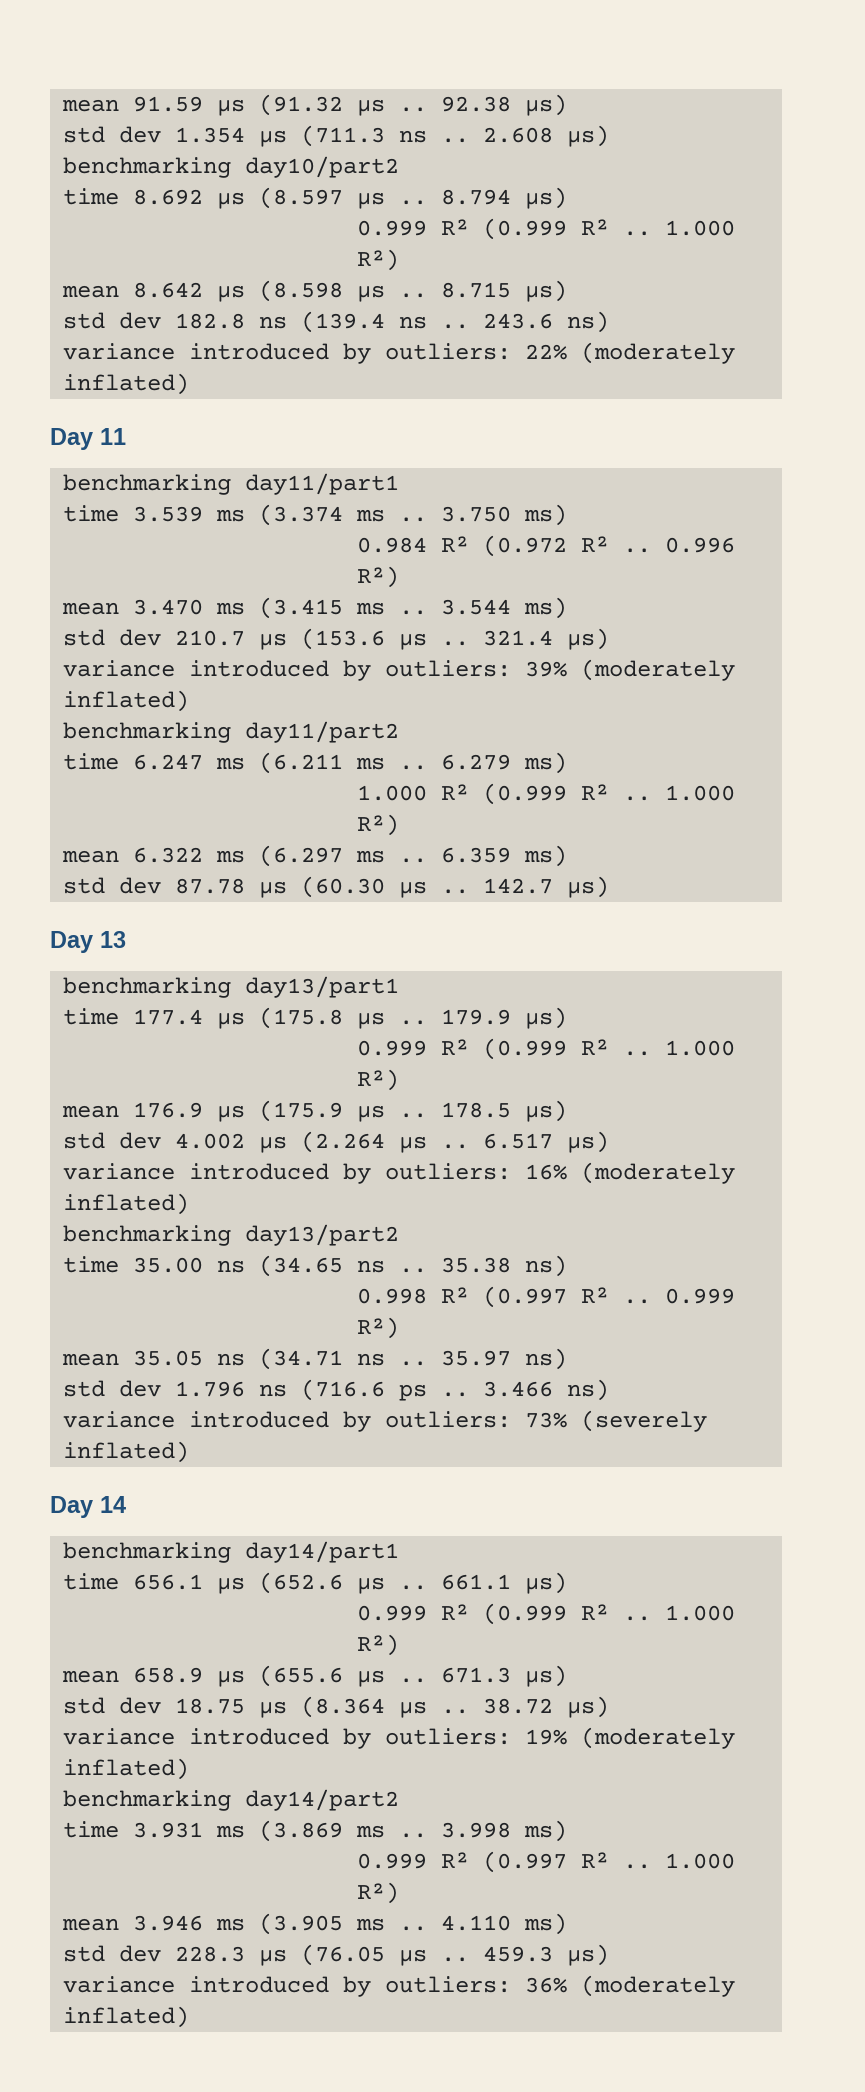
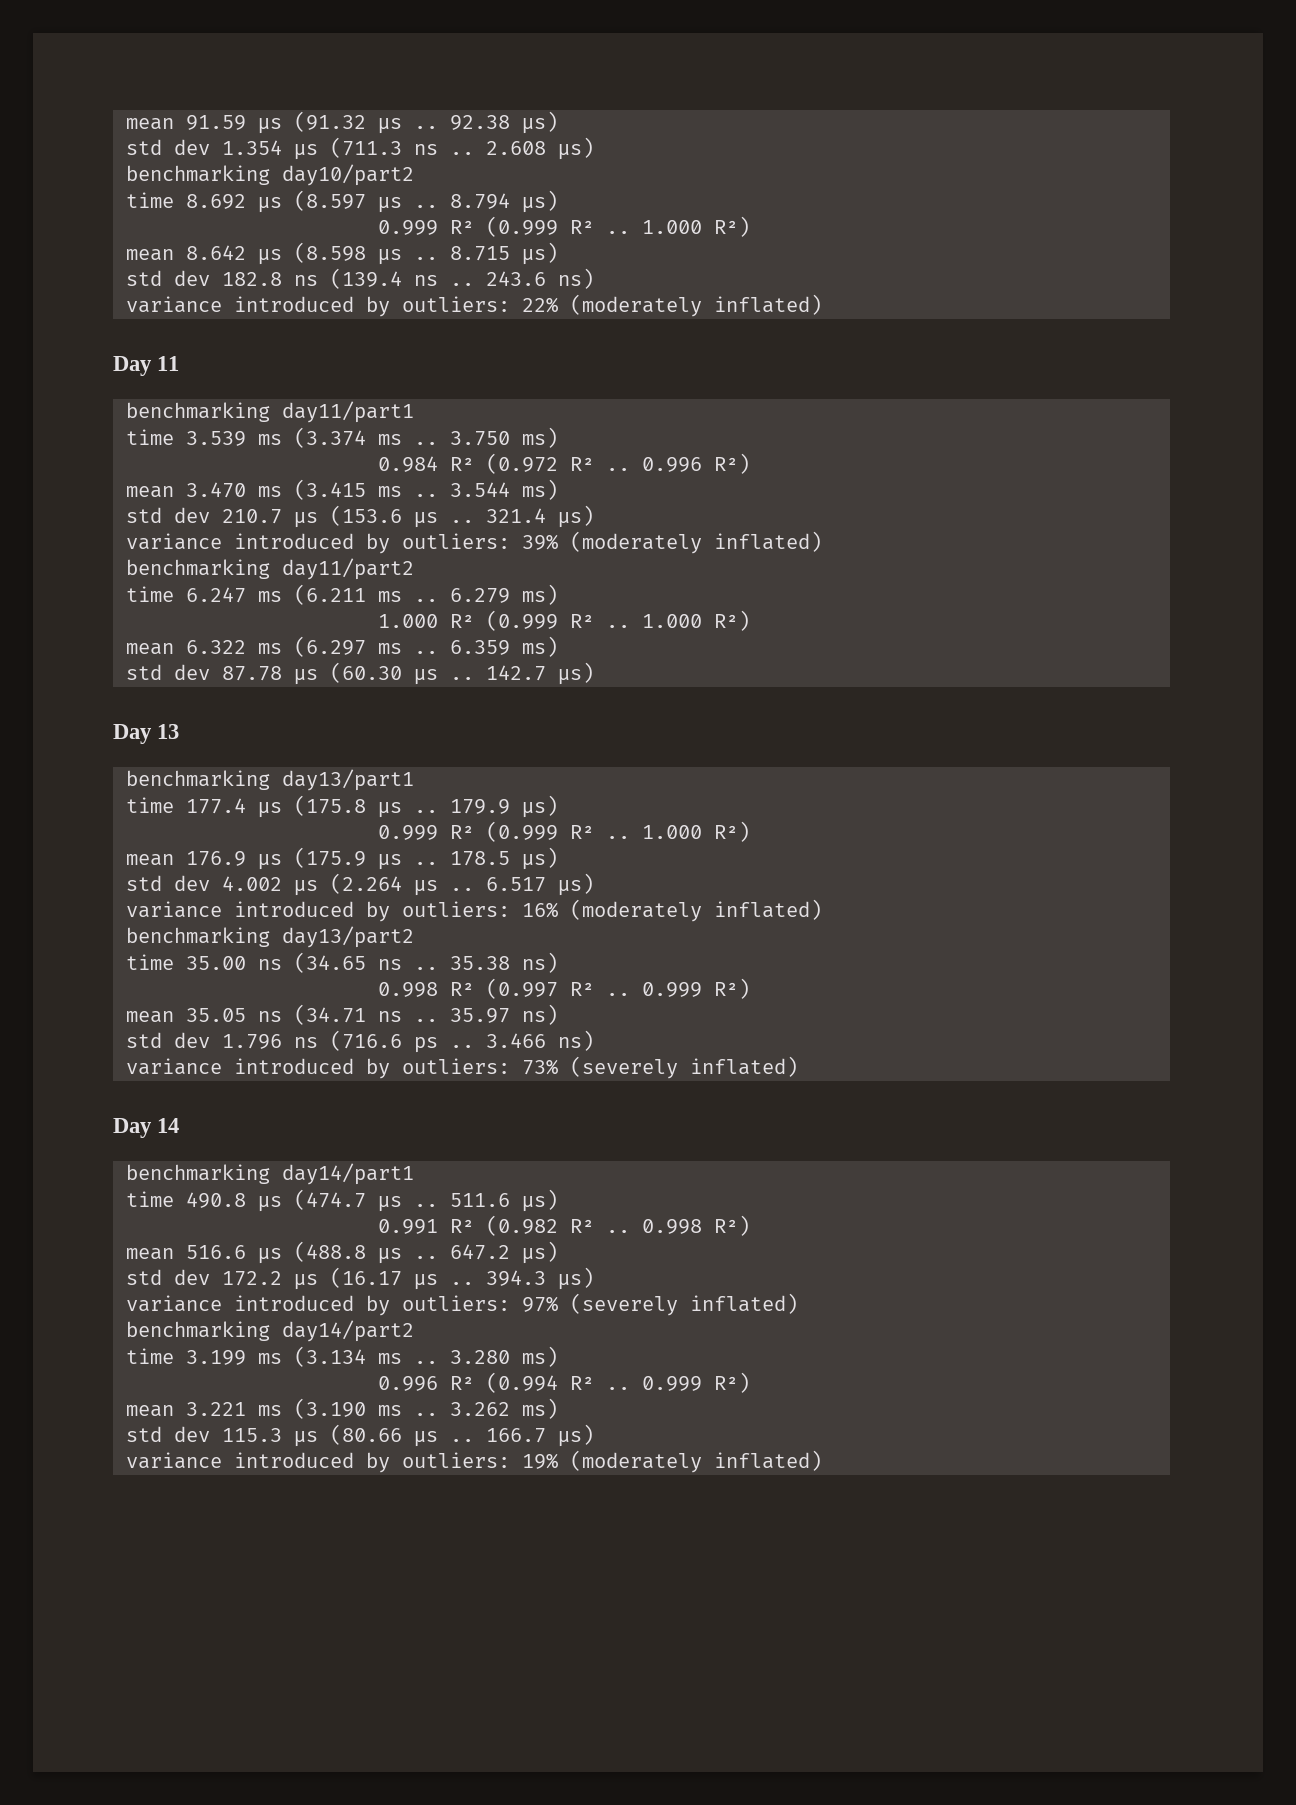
[132,1572,567,1594] [356,1603,735,1625] [356,1634,399,1656] [61,1665,567,1687] [62,1696,553,1718] 656.1 μs (652.6 μs .. 661.1 μs) // 0.999 R² (0.999 R² .. 1.000 R²) // mean 658.9 μs (655.6 μs .. 671.3 μs) // std dev 18.75 μs (8.364 μs .. 38.72 -> [185,1189,558,1212] [377,1215,750,1236] [125,1241,558,1264] [125,1267,594,1290] [125,1293,798,1316] [125,1320,414,1342] [125,1346,558,1367] [377,1372,750,1393] [125,1398,558,1419] [125,1424,546,1447] 490.8 μs (474.7 μs .. 511.6 μs) // 0.991 R² (0.982 R² .. 0.998 R²) // mean 516.6 μs (488.8 μs .. 647.2 μs) // std dev 172.2 μs (16.17 μs .. 394.3 μs) // variance introduced by outliers: 97% (severely inflated) // benchmarking day14/part2 // time 3.199 ms (3.134 ms .. 3.280 ms) // 0.996 R² (0.994 R² .. 0.999 R²) // mean 3.221 ms (3.190 ms .. 3.262 ms) // std dev 115.3 μs (80.66 μs .. 166.7
[62,1789,399,1811] [62,1820,567,1842] [356,1851,735,1873] [356,1882,399,1904] [61,1913,567,1935] [62,1944,609,1966] [62,1975,735,1997] [62,2006,189,2028] // benchmarking day14/part2 // time 3.931 ms (3.869 ms .. 3.998 ms) // 0.999 R² (0.997 R² .. 1.000 R²) // mean 3.946 ms (3.905 ms .. 4.110 ms) // std dev 228.3 μs (76.05 μs .. 459.3 μs) // variance introduced by outliers: 36% (moderately inflated) -> (822, 1460) none

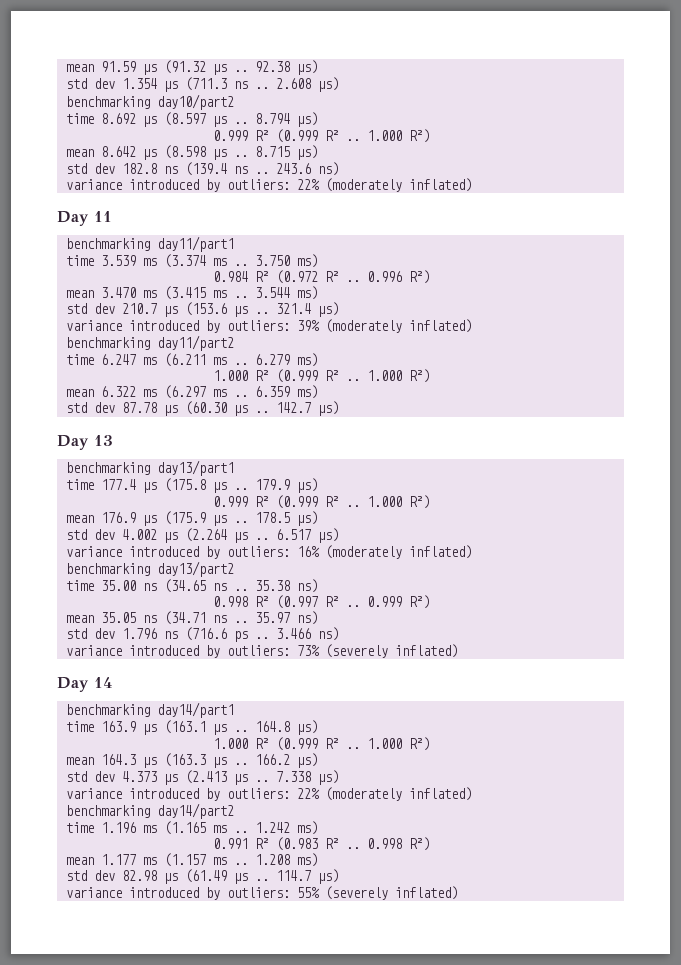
[185,1189,558,1212] 490.8 μs (474.7 μs .. 511.6 μs) -> [100,720,318,735] [212,737,430,751] [65,753,318,768] [65,770,339,785] [65,787,472,801] [65,803,234,819] [65,821,318,835] 163.9 μs (163.1 μs .. 164.8 μs) // 1.000 R² (0.999 R² .. 1.000 R²) // mean 164.3 μs (163.3 μs .. 166.2 μs) // std dev 4.373 μs (2.413 μs .. 7.338 μs) // variance introduced by outliers: 22% (moderately inflated) // benchmarking day14/part2 // time 1.196 ms (1.165 ms .. 1.242 ms)
[485,1215,558,1236] (0.982 -> [275,837,318,851] (0.983
[185,1241,558,1264] [125,1267,594,1290] [125,1293,798,1316] [125,1320,414,1342] [125,1346,558,1367] [377,1372,750,1393] [125,1398,558,1419] [125,1424,594,1447] [125,1450,822,1473] 516.6 μs (488.8 μs .. 647.2 μs) // std dev 172.2 μs (16.17 μs .. 394.3 μs) // variance introduced by outliers: 97% (severely inflated) // benchmarking day14/part2 // time 3.199 ms (3.134 ms .. 3.280 ms) // 0.996 R² (0.994 R² .. 0.999 R²) // mean 3.221 ms (3.190 ms .. 3.262 ms) // std dev 115.3 μs (80.66 μs .. 166.7 μs) // variance introduced by outliers: 19% (moderately inflated) -> [100,853,318,867] [65,869,339,884] [65,886,458,900] 1.177 ms (1.157 ms .. 1.208 ms) // std dev 82.98 μs (61.49 μs .. 114.7 μs) // variance introduced by outliers: 55% (severely inflated)

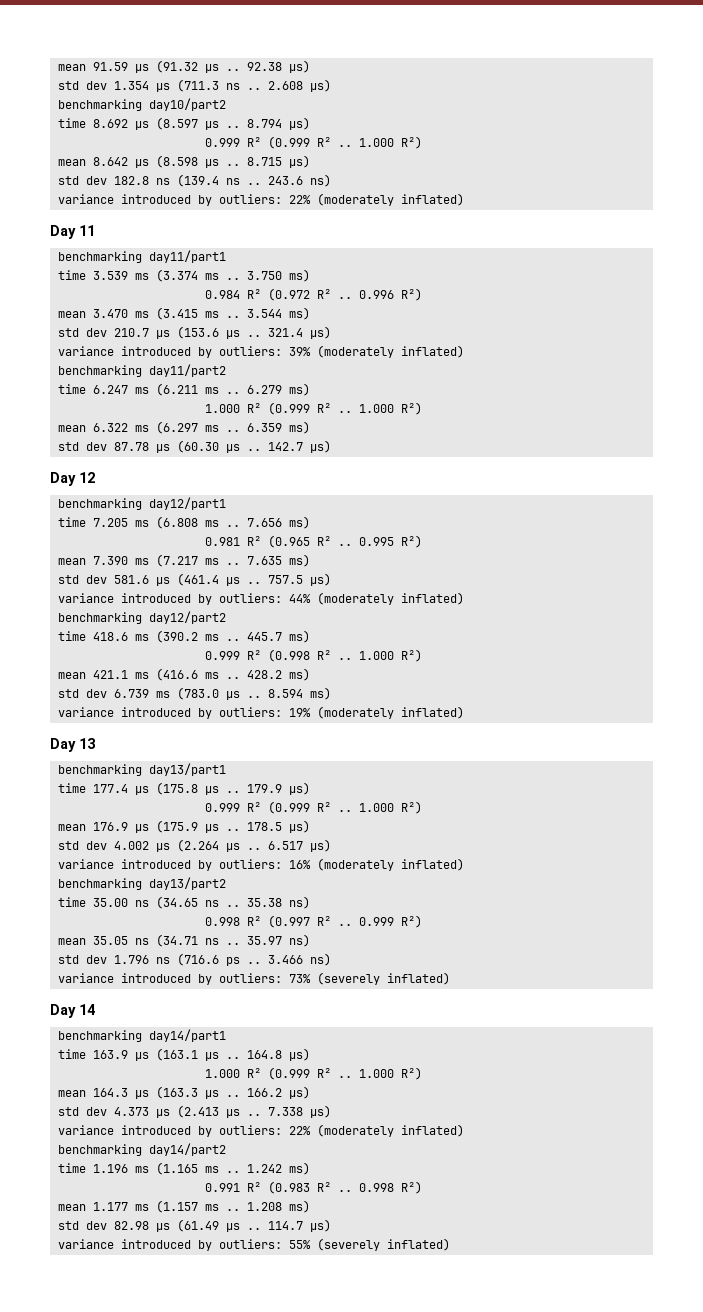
(339, 408) none -> [50,472,95,486] [57,497,226,510] [57,516,310,529] [204,535,422,548] [57,554,310,567] [57,573,331,586] [57,592,464,605] [57,611,226,624] [57,630,310,643] [204,649,422,662] [57,668,310,681] [57,687,331,700] [57,706,464,719] // Day 12 // benchmarking day12/part1 // time 7.205 ms (6.808 ms .. 7.656 ms) // 0.981 R² (0.965 R² .. 0.995 R²) // mean 7.390 ms (7.217 ms .. 7.635 ms) // std dev 581.6 μs (461.4 μs .. 757.5 μs) // variance introduced by outliers: 44% (moderately inflated) // benchmarking day12/part2 // time 418.6 ms (390.2 ms .. 445.7 ms) // 0.999 R² (0.998 R² .. 1.000 R²) // mean 421.1 ms (416.6 ms .. 428.2 ms) // std dev 6.739 ms (783.0 μs .. 8.594 ms) // variance introduced by outliers: 19% (moderately inflated)

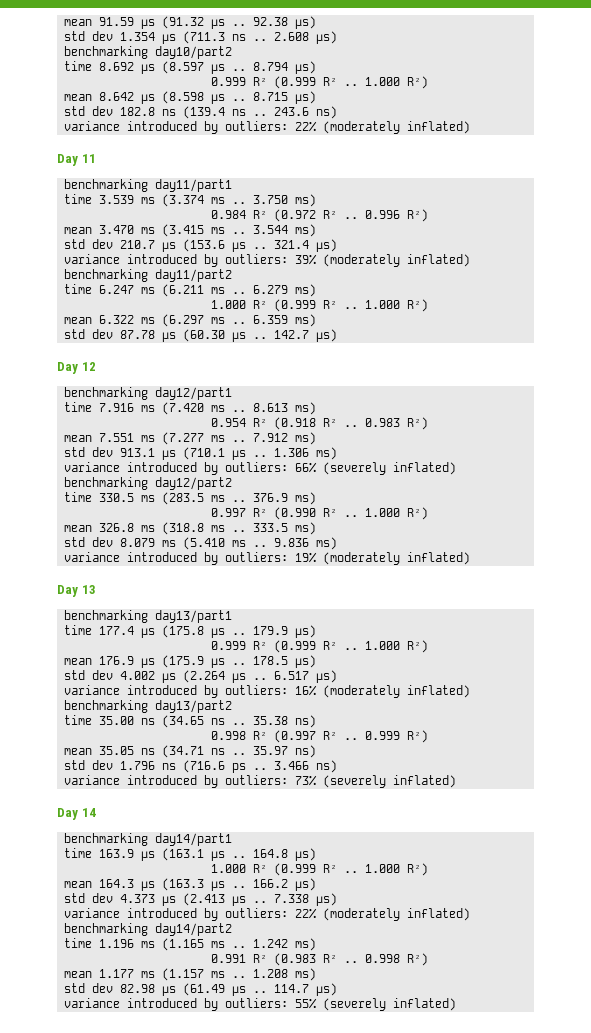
[92,516,310,529] [204,535,422,548] [57,554,310,567] [57,573,331,586] [57,592,394,605] 7.205 ms (6.808 ms .. 7.656 ms) // 0.981 R² (0.965 R² .. 0.995 R²) // mean 7.390 ms (7.217 ms .. 7.635 ms) // std dev 581.6 μs (461.4 μs .. 757.5 μs) // variance introduced by outliers: 44% (moderately -> [98,402,316,415] [210,417,428,430] [63,432,316,445] [63,447,337,460] [63,462,386,475] 7.916 ms (7.420 ms .. 8.613 ms) // 0.954 R² (0.918 R² .. 0.983 R²) // mean 7.551 ms (7.277 ms .. 7.912 ms) // std dev 913.1 μs (710.1 μs .. 1.306 ms) // variance introduced by outliers: 66% (severely
[92,630,310,643] [204,649,422,662] [57,668,310,681] [57,687,303,700] 418.6 ms (390.2 ms .. 445.7 ms) // 0.999 R² (0.998 R² .. 1.000 R²) // mean 421.1 ms (416.6 ms .. 428.2 ms) // std dev 6.739 ms (783.0 μs .. 8.594 -> [98,492,316,505] [210,507,428,520] [63,522,316,535] [63,537,309,550] 330.5 ms (283.5 ms .. 376.9 ms) // 0.997 R² (0.990 R² .. 1.000 R²) // mean 326.8 ms (318.8 ms .. 333.5 ms) // std dev 8.079 ms (5.410 ms .. 9.836

